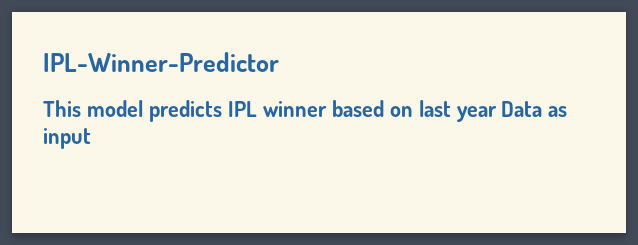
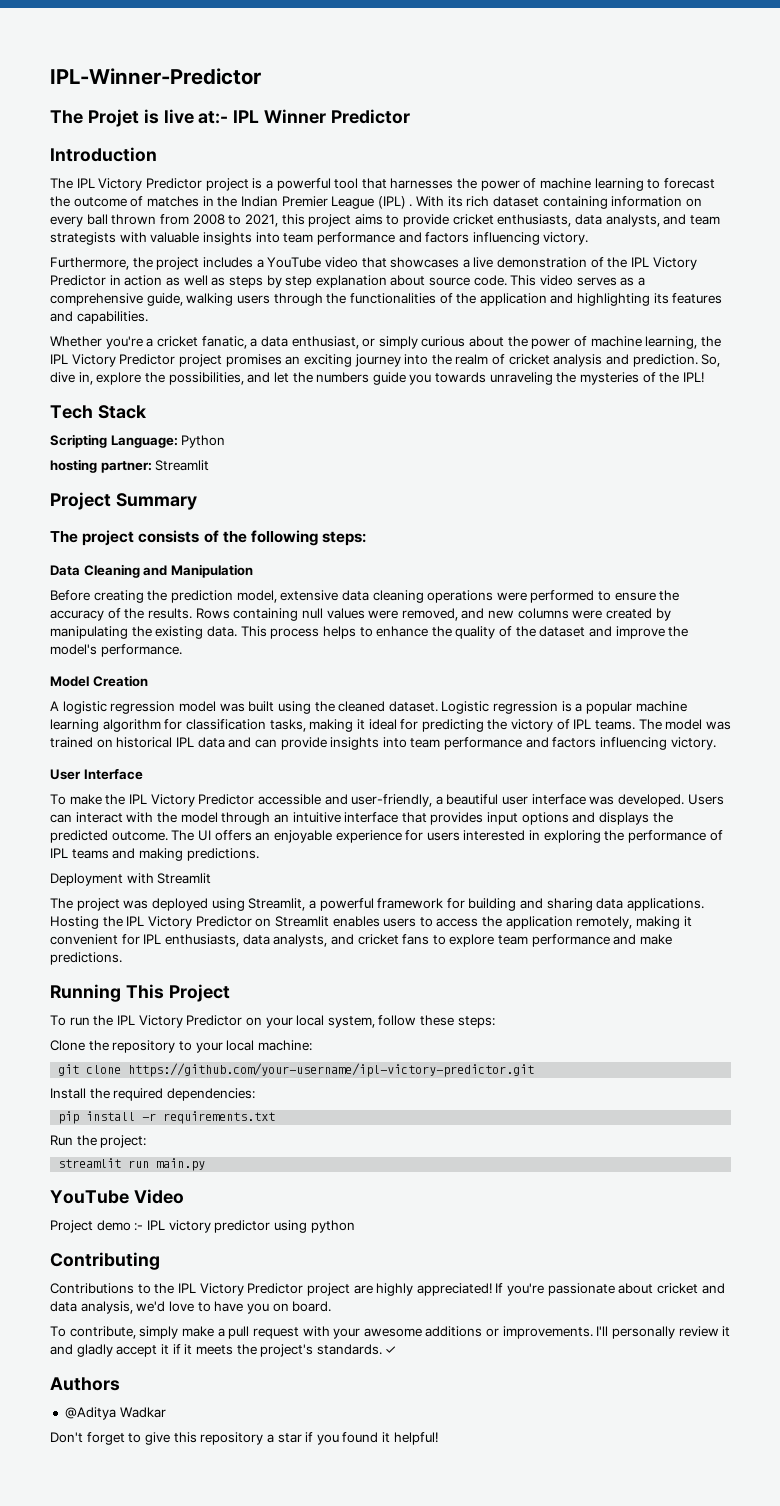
[43,100,568,122] [43,128,91,149] This model predicts IPL winner based on last year Data as input -> [50,109,411,127] [50,147,157,162] [50,178,715,191] [50,196,702,209] [50,214,720,227] [50,232,589,245] [50,257,697,270] [50,275,645,288] [50,293,723,306] [50,311,148,324] [50,336,721,349] [50,354,721,367] [50,372,704,385] [50,405,147,419] [50,434,226,448] [50,459,210,473] [50,492,197,510] [50,530,367,546] [50,564,253,578] [50,590,680,603] [50,608,671,621] [50,626,689,639] [50,644,182,657] [50,675,148,687] [50,701,687,714] [50,719,731,732] [50,737,716,750] [50,769,143,780] [50,794,724,807] [50,812,673,825] [50,830,723,843] [50,848,259,861] [50,873,212,886] [50,898,705,911] [50,916,692,929] [50,934,673,947] [50,952,122,965] [50,984,230,1002] [50,1015,495,1028] [50,1040,312,1053] [58,1063,535,1077] [50,1088,255,1101] [58,1111,276,1124] [50,1135,147,1148] [58,1158,206,1171] [50,1189,184,1204] [50,1220,355,1233] [50,1252,160,1270] [50,1283,725,1296] [50,1301,332,1314] [50,1326,731,1339] [50,1344,397,1357] [50,1377,120,1391] [64,1407,166,1420] [50,1432,438,1445] The Projet is live at:- IPL Winner Predictor // Introduction // The IPL Victory Predictor project is a powerful tool that harnesses the power of machine learning to forecast the outcome of matches in the Indian Premier League (IPL) . With its rich dataset containing information on every ball thrown from 2008 to 2021, this project aims to provide cricket enthusiasts, data analysts, and team strategists with valuable insights into team performance and factors influencing victory. // Furthermore, the project includes a YouTube video that showcases a live demonstration of the IPL Victory Predictor in action as well as steps by step explanation about source code. This video serves as a comprehensive guide, walking users through the functionalities of the application and highlighting its features and capabilities. // Whether you're a cricket fanatic, a data enthusiast, or simply curious about the power of machine learning, the IPL Victory Predictor project promises an exciting journey into the realm of cricket analysis and prediction. So, dive in, explore the possibilities, and let the numbers guide you towards unraveling the mysteries of the IPL! // Tech Stack // Scripting Language: Python // hosting partner: Streamlit // Project Summary // The project consists of the following steps: // Data Cleaning and Manipulation // Before creating the prediction model, extensive data cleaning operations were performed to ensure the accuracy of the results. Rows containing null values were removed, and new columns were created by manipulating the existing data. This process helps to enhance the quality of the dataset and improve the model's performance. // Model Creation // A logistic regression model was built using the cleaned dataset. Logistic regression is a popular machine learning algorithm for classification tasks, making it ideal for predicting the victory of IPL teams. The model was trained on historical IPL data and can provide insights into team performance and factors influencing victory. // User Interface // To make the IPL Victory Predictor accessible and user-friendly, a beautiful user interface was developed. Users can interact with the model through an intuitive interface that provides input options and displays the predicted outcome. The UI offers an enjoyable experience for users interested in exploring the performance of IPL teams and making predictions. // Deployment with Streamlit // The project was deployed using Streamlit, a powerful framework for building and sharing data applications. Hosting the IPL Victory Predictor on Streamlit enables users to access the application remotely, making it convenient for IPL enthusiasts, data analysts, and cricket fans to explore team performance and make predictions. // Running This Project // To run the IPL Victory Predictor on your local system, follow these steps: // Clone the repository to your local machine: // git clone https://github.com/your-username/ipl-victory-predictor.git // Install the required dependencies: // pip install -r requirements.txt // Run the project: // streamlit run main.py // YouTube Video // Project demo :- IPL victory predictor using python // Contributing // Contributions to the IPL Victory Predictor project are highly appreciated! If you're passionate about cricket and data analysis, we'd love to have you on board. // To contribute, simply make a pull request with your awesome additions or improvements. I'll personally review it and gladly accept it if it meets the project's standards. ✓ // Authors // @Aditya Wadkar // Don't forget to give this repository a star if you found it helpful!

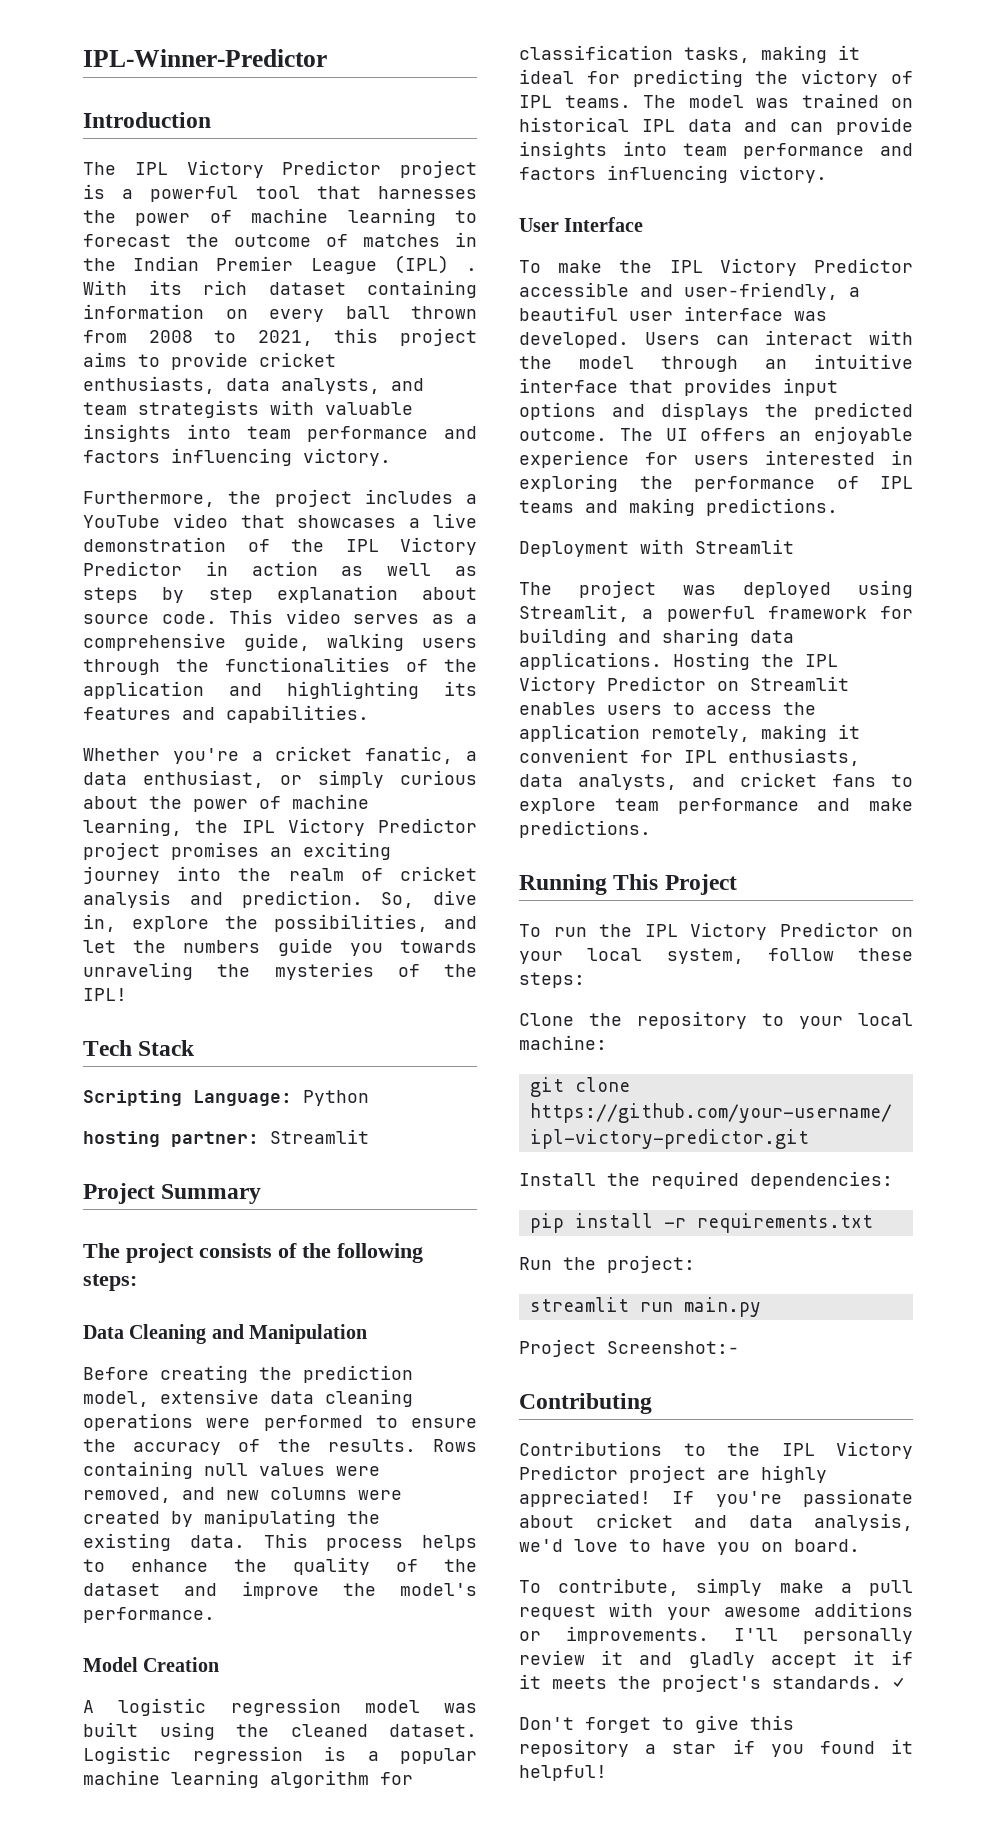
[50,109,411,127] // The Projet is live at:- IPL Winner Predictor -> (327, 58) none
[50,1189,184,1204] [50,1220,355,1233] // YouTube Video // Project demo :- IPL victory predictor using python -> [519,1339,739,1357] // Project Screenshot:-
[50,1377,120,1391] [64,1407,166,1420] // Authors // @Aditya Wadkar -> (904, 1683) none

